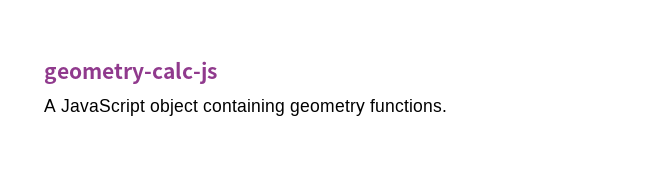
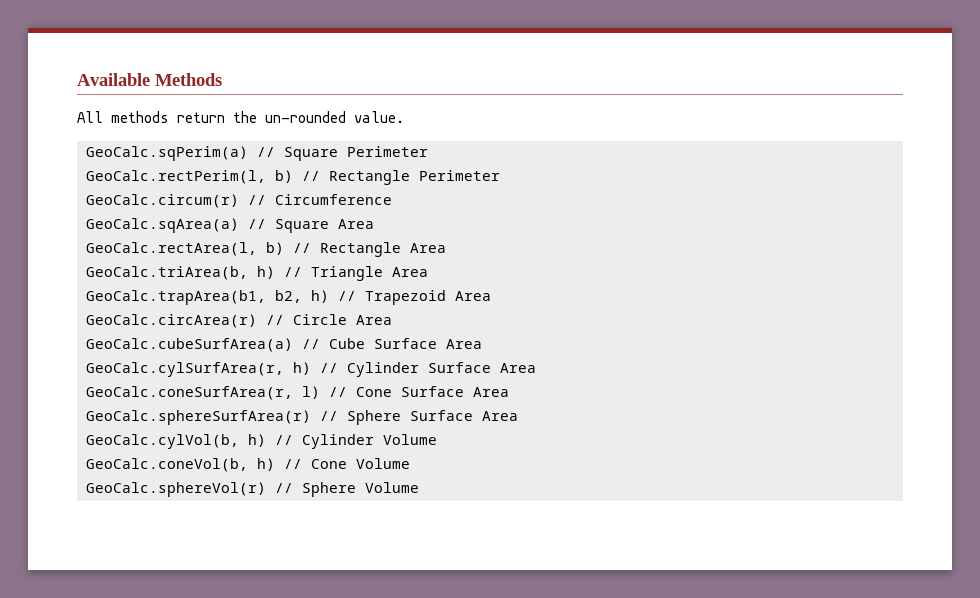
[44,61,217,84] [44,99,447,116] geometry-calc-js // A JavaScript object containing geometry functions. -> [77,73,222,86] [77,111,404,123] [86,146,428,161] [86,170,500,185] [86,194,392,208] [86,218,374,233] [86,242,446,257] [86,266,428,281] [86,290,491,305] [86,314,392,328] [86,338,482,352] [86,362,536,377] [86,386,509,400] [86,410,518,425] [86,434,437,449] [86,458,410,472] [86,482,419,497] Available Methods // All methods return the un-rounded value. // GeoCalc.sqPerim(a) // Square Perimeter // GeoCalc.rectPerim(l, b) // Rectangle Perimeter // GeoCalc.circum(r) // Circumference // GeoCalc.sqArea(a) // Square Area // GeoCalc.rectArea(l, b) // Rectangle Area // GeoCalc.triArea(b, h) // Triangle Area // GeoCalc.trapArea(b1, b2, h) // Trapezoid Area // GeoCalc.circArea(r) // Circle Area // GeoCalc.cubeSurfArea(a) // Cube Surface Area // GeoCalc.cylSurfArea(r, h) // Cylinder Surface Area // GeoCalc.coneSurfArea(r, l) // Cone Surface Area // GeoCalc.sphereSurfArea(r) // Sphere Surface Area // GeoCalc.cylVol(b, h) // Cylinder Volume // GeoCalc.coneVol(b, h) // Cone Volume // GeoCalc.sphereVol(r) // Sphere Volume

